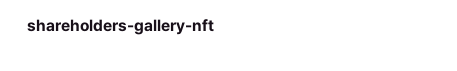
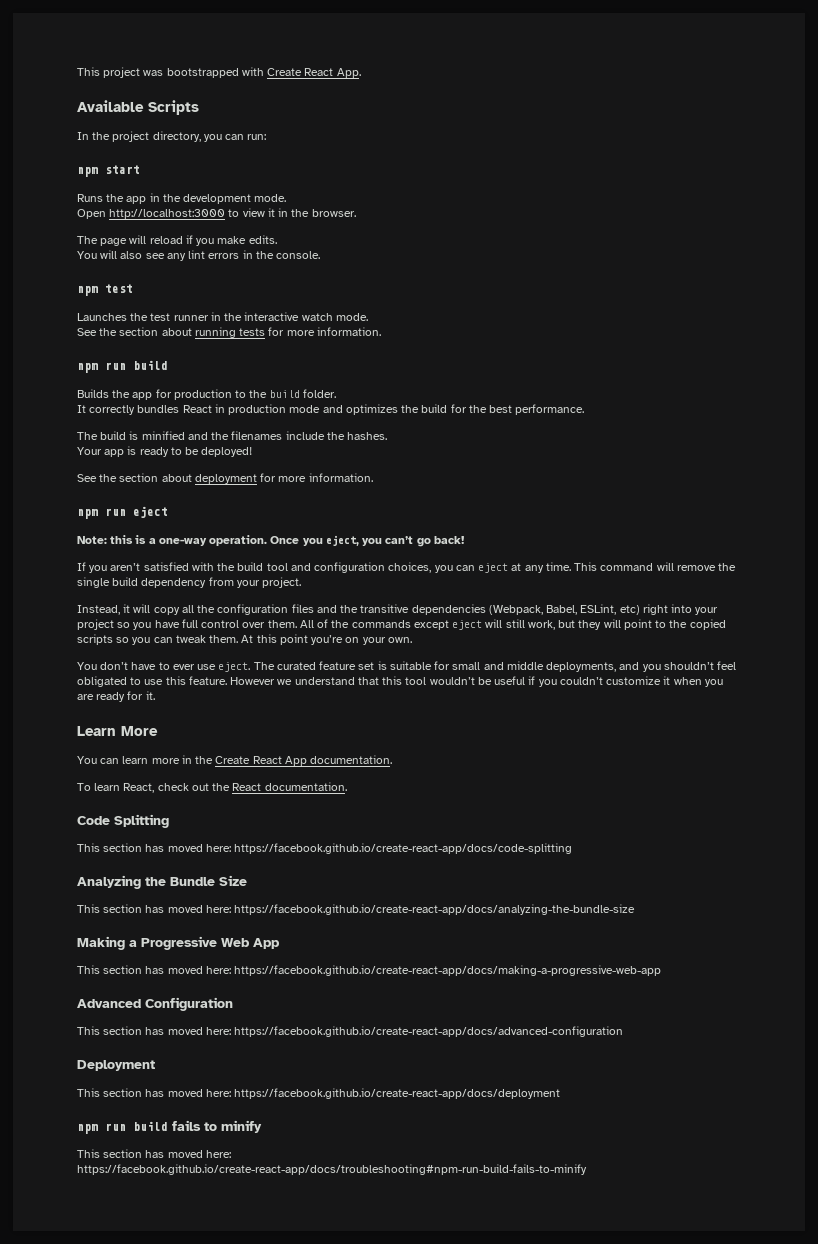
[27,19,214,35] shareholders-gallery-nft -> [77,67,361,78] [77,100,199,115] [77,131,267,142] [77,165,140,177] [77,193,287,204] [77,208,356,219] [77,235,277,246] [77,250,321,261] [77,284,133,296] [77,312,368,321] [77,327,381,338] [77,360,168,373] [77,389,336,400] [77,404,585,415] [77,431,388,440] [77,446,253,457] [77,473,373,484] [77,506,168,519] [77,535,464,547] [77,562,737,573] [77,577,302,588] [77,604,719,615] [77,619,726,630] [77,634,412,645] [77,661,737,672] [77,676,723,687] [77,691,155,702] [77,726,158,736] [77,755,393,766] [77,782,347,793] [77,814,169,828] [77,843,573,854] [77,875,247,889] [77,904,636,915] [77,936,280,950] [77,965,662,976] [77,997,233,1011] [77,1026,624,1037] [77,1060,155,1071] [77,1088,561,1099] [77,1120,262,1134] [77,1149,231,1158] [77,1164,587,1175] This project was bootstrapped with Create React App. // Available Scripts // In the project directory, you can run: // npm start // Runs the app in the development mode. // Open http://localhost:3000 to view it in the browser. // The page will reload if you make edits. // You will also see any lint errors in the console. // npm test // Launches the test runner in the interactive watch mode. // See the section about running tests for more information. // npm run build // Builds the app for production to the build folder. // It correctly bundles React in production mode and optimizes the build for the best performance. // The build is minified and the filenames include the hashes. // Your app is ready to be deployed! // See the section about deployment for more information. // npm run eject // Note: this is a one-way operation. Once you eject, you can’t go back! // If you aren’t satisfied with the build tool and configuration choices, you can eject at any time. This command will remove the single build dependency from your project. // Instead, it will copy all the configuration files and the transitive dependencies (Webpack, Babel, ESLint, etc) right into your project so you have full control over them. All of the commands except eject will still work, but they will point to the copied scripts so you can tweak them. At this point you’re on your own. // You don’t have to ever use eject. The curated feature set is suitable for small and middle deployments, and you shouldn’t feel obligated to use this feature. However we understand that this tool wouldn’t be useful if you couldn’t customize it when you are ready for it. // Learn More // You can learn more in the Create React App documentation. // To learn React, check out the React documentation. // Code Splitting // This section has moved here: https://facebook.github.io/create-react-app/docs/code-splitting // Analyzing the Bundle Size // This section has moved here: https://facebook.github.io/create-react-app/docs/analyzing-the-bundle-size // Making a Progressive Web App // This section has moved here: https://facebook.github.io/create-react-app/docs/making-a-progressive-web-app // Advanced Configuration // This section has moved here: https://facebook.github.io/create-react-app/docs/advanced-configuration // Deployment // This section has moved here: https://facebook.github.io/create-react-app/docs/deployment // npm run build fails to minify // This section has moved here: https://facebook.github.io/create-react-app/docs/troubleshooting#npm-run-build-fails-to-minify

